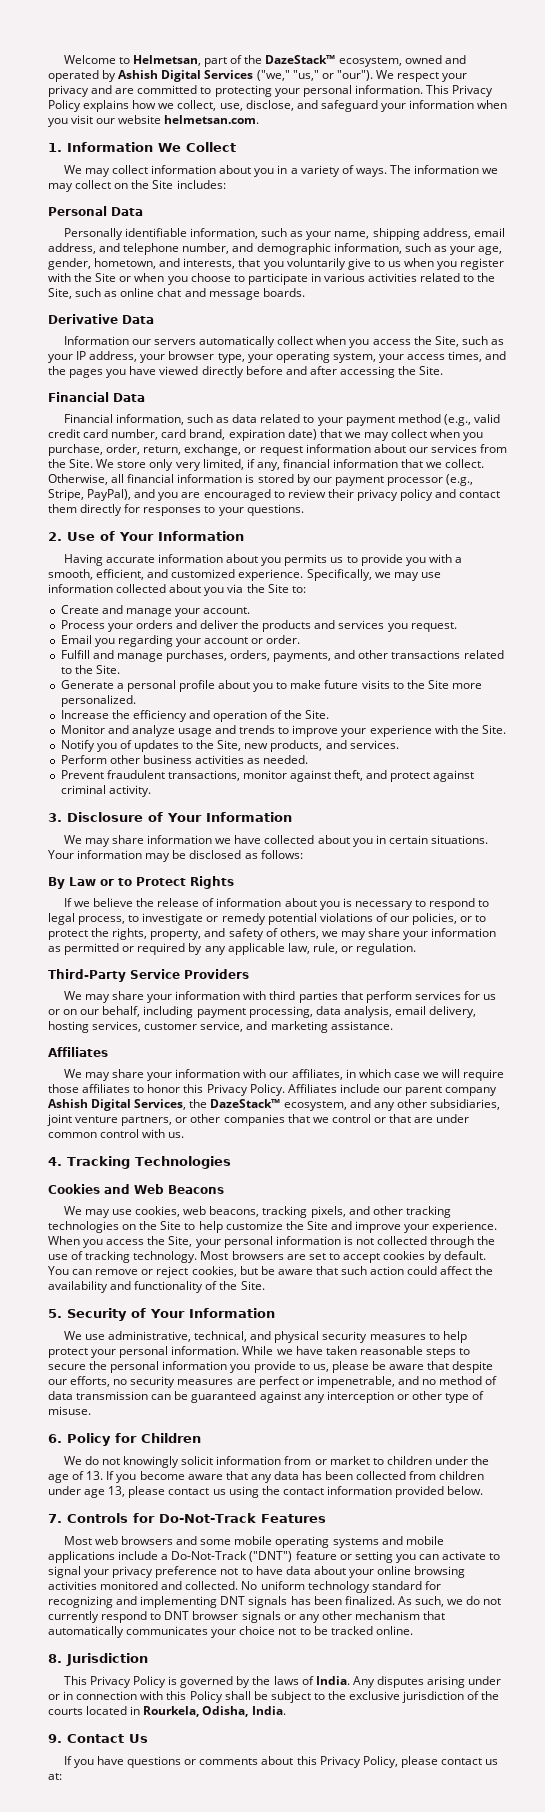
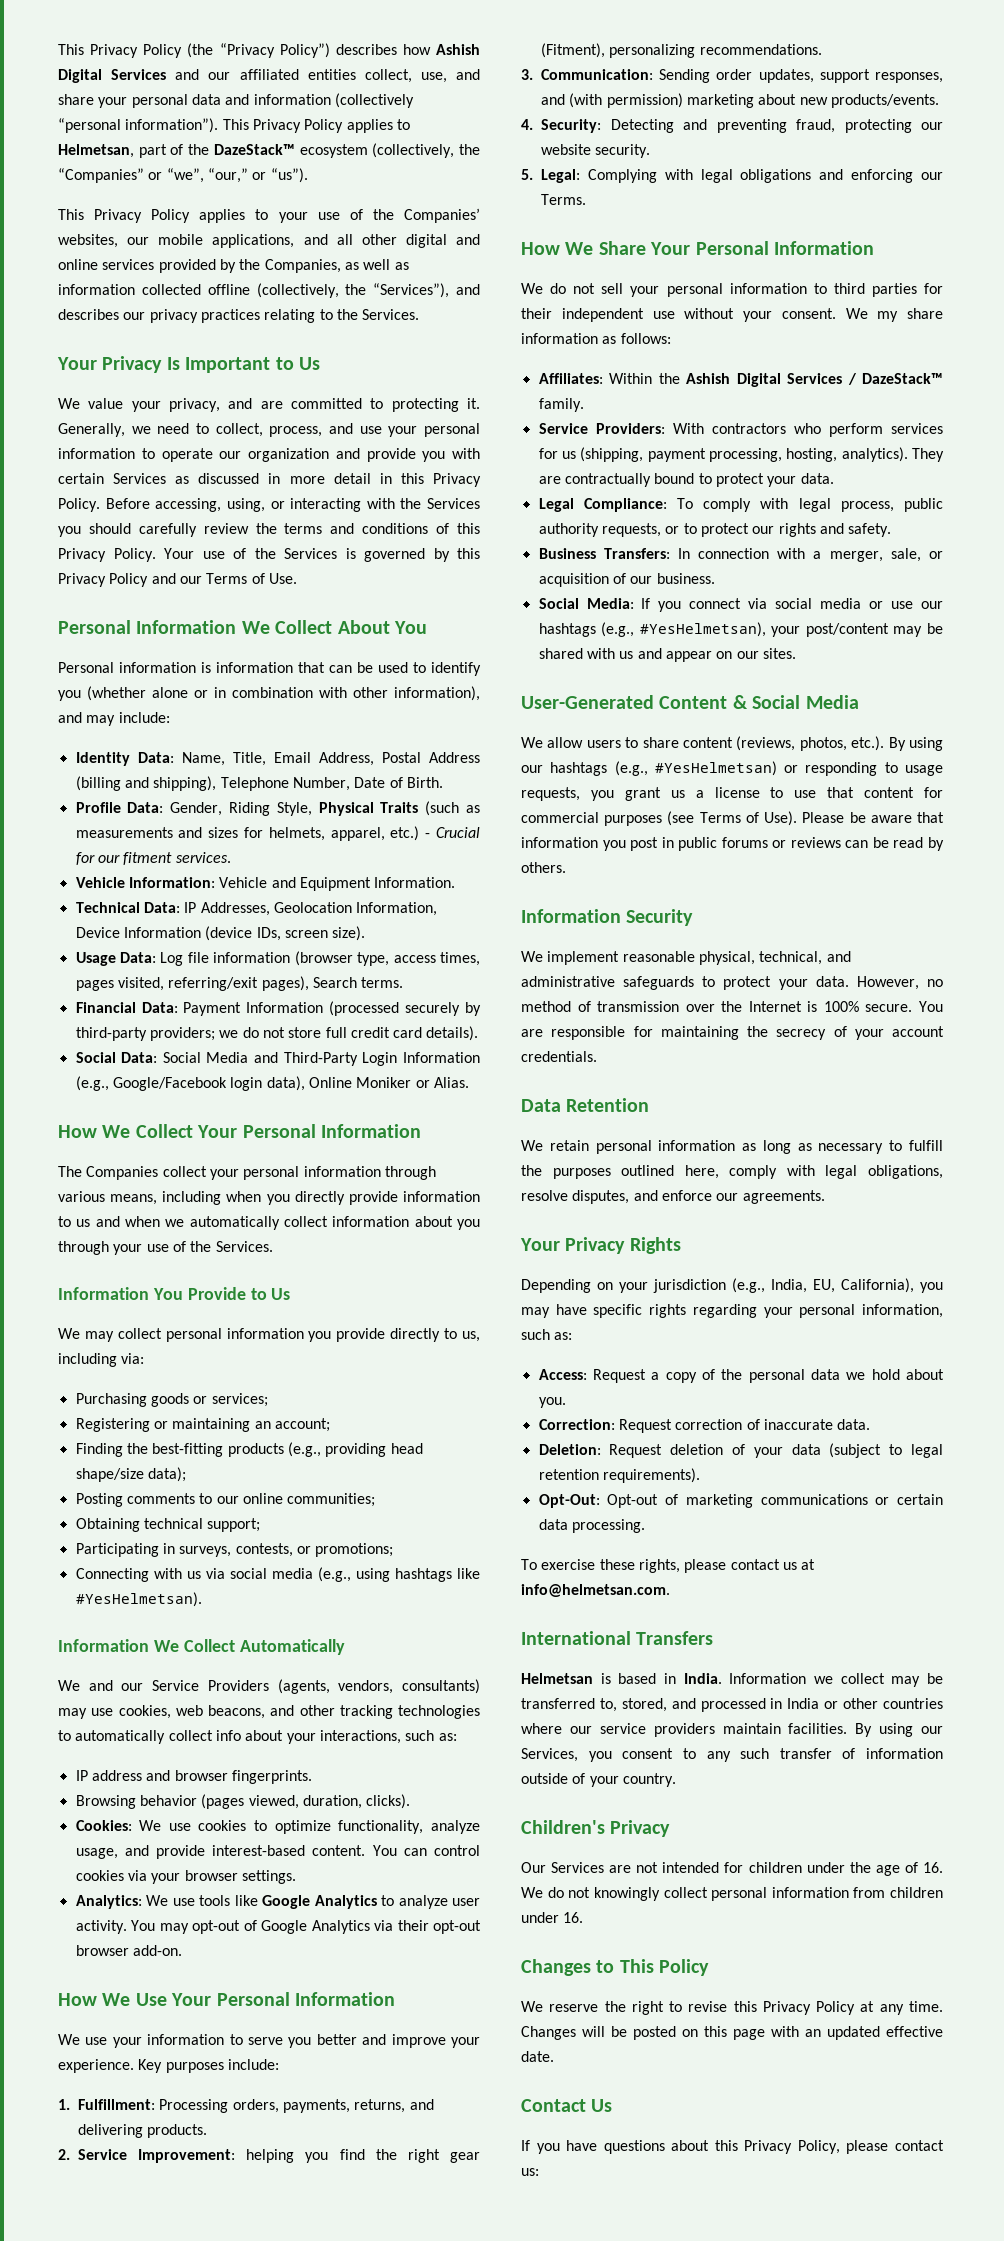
[63,55,116,64] Welcome -> [58,43,480,58] [58,69,480,83] [58,93,414,108] [58,118,393,133] This Privacy Policy (the “Privacy Policy”) describes how Ashish Digital Services and our affiliated entities collect, use, and share your personal data and information (collectively “personal information”). This Privacy Policy applies
[338,55,466,67] [48,70,468,82] [48,85,89,97] ecosystem, owned and operated by Ashish Digital Services ("we," "us," or "our"). We respect your privacy -> [299,143,480,158] [58,168,308,183] [58,208,480,223] [58,234,480,248] [58,259,409,273] [58,283,480,298] [58,309,420,323] [57,356,320,373] [58,398,220,412] ecosystem (collectively, the “Companies” or “we”, “our,” or “us”). // This Privacy Policy applies to your use of the Companies’ websites, our mobile applications, and all other digital and online services provided by the Companies, as well as information collected offline (collectively, the “Services”), and describes our privacy practices relating to the Services. // Your Privacy Is Important to Us // We value your privacy,
[274,85,494,97] [48,100,508,112] [48,115,260,127] [48,142,236,152] [63,165,499,177] [48,180,226,192] [48,206,143,216] [63,228,505,240] [48,243,503,255] [48,258,505,270] [48,273,496,285] [48,288,305,300] [48,314,154,324] [63,336,504,348] [48,351,507,363] [48,366,444,378] [48,392,145,402] [63,414,500,426] [48,429,484,441] [48,444,508,456] [48,459,485,471] [48,474,474,486] [48,489,501,501] [48,504,304,516] [48,531,244,541] [63,554,462,566] [48,569,441,581] [48,584,306,596] [60,605,251,617] [60,620,457,632] [60,635,301,647] [60,650,504,662] [60,665,120,674] [60,680,483,692] [60,695,136,707] [60,710,330,722] [60,725,506,737] [60,740,399,752] [60,755,309,764] [60,770,475,782] [60,785,151,797] [48,812,292,822] [63,835,488,847] [48,850,303,862] [48,876,234,889] [63,898,490,910] [48,913,487,925] [48,928,497,940] [48,943,417,955] [48,969,249,982] [63,991,497,1003] [48,1006,477,1018] [48,1021,393,1033] [48,1047,108,1057] [63,1069,505,1081] [48,1084,498,1096] [48,1099,500,1111] [47,1114,470,1126] [48,1129,185,1138] [48,1156,231,1169] [48,1184,224,1194] [63,1206,82,1215] your personal information. This Privacy Policy explains how we collect, use, disclose, and safeguard your information when you visit our website helmetsan.com. // 1. Information We Collect // We may collect information about you in a variety of ways. The information we may collect on the Site includes: // Personal Data // Personally identifiable information, such as your name, shipping address, email address, and telephone number, and demographic information, such as your age, gender, hometown, and interests, that you voluntarily give to us when you register with the Site or when you choose to participate in various activities related to the Site, such as online chat and message boards. // Derivative Data // Information our servers automatically collect when you access the Site, such as your IP address, your browser type, your operating system, your access times, and the pages you have viewed directly before and after accessing the Site. // Financial Data // Financial information, such as data related to your payment method (e.g., valid credit card number, card brand, expiration date) that we may collect when you purchase, order, return, exchange, or request information about our services from the Site. We store only very limited, if any, financial information that we collect. Otherwise, all financial information is stored by our payment processor (e.g., Stripe, PayPal), and you are encouraged to review their privacy policy and contact them directly for responses to your questions. // 2. Use of Your Information // Having accurate information about you permits us to provide you with a smooth, efficient, and customized experience. Specifically, we may use information collected about you via the Site to: // Create and manage your account. // Process your orders and deliver the products and services you request. // Email you regarding your account or order. // Fulfill and manage purchases, orders, payments, and other transactions related to the Site. // Generate a personal profile about you to make future visits to the Site more personalized. // Increase the efficiency and operation of the Site. // Monitor and analyze usage and trends to improve your experience with the Site. // Notify you of updates to the Site, new products, and services. // Perform other business activities as needed. // Prevent fraudulent transactions, monitor against theft, and protect against criminal activity. // 3. Disclosure of Your Information // We may share information we have collected about you in certain situations. Your information may be disclosed as follows: // By Law or to Protect Rights // If we believe the release of information about you is necessary to respond to legal process, to investigate or remedy potential violations of our policies, or to protect the rights, property, and safety of others, we may share your information as permitted or required by any applicable law, rule, or regulation. // Third-Party Service Providers // We may share your information with third parties that perform services for us or on our behalf, including payment processing, data analysis, email delivery, hosting services, customer service, and marketing assistance. // Affiliates // We may share your information with our affiliates, in which case we will require those affiliates to honor this Privacy Policy. Affiliates include our parent company Ashish Digital Services, the DazeStack™ ecosystem, and any other subsidiaries, joint venture partners, or other companies that we control or that are under common control with us. // 4. Tracking Technologies // Cookies and Web Beacons // We -> [466,398,480,409] [58,423,481,437] [58,448,480,462] [58,473,481,487] [58,498,480,512] [58,523,481,537] [58,548,480,562] [58,573,297,587] [58,620,427,634] [58,662,481,676] [58,686,480,701] [58,712,170,726] [75,752,480,766] [75,776,443,791] [75,801,481,816] [75,826,481,841] [75,852,231,865] [75,877,456,891] [75,902,438,916] [75,926,366,941] [75,951,481,966] [75,976,404,991] [75,1001,481,1016] [75,1026,479,1041] [75,1052,480,1066] [75,1076,469,1091] [58,1124,421,1138] [58,1166,436,1180] [58,1191,480,1205] [58,1216,480,1230] [58,1241,273,1255] [58,1287,291,1300] [58,1328,481,1342] [58,1353,145,1367] [75,1393,268,1407] [75,1418,330,1432] [75,1442,423,1457] [75,1467,186,1482] [75,1493,376,1507] [75,1518,261,1532] [75,1543,394,1557] [75,1567,480,1582] [75,1592,202,1607] [58,1639,345,1655] [58,1679,480,1694] it. Generally, we need to collect, process, and use your personal information to operate our organization and provide you with certain Services as discussed in more detail in this Privacy Policy. Before accessing, using, or interacting with the Services you should carefully review the terms and conditions of this Privacy Policy. Your use of the Services is governed by this Privacy Policy and our Terms of Use. // Personal Information We Collect About You // Personal information is information that can be used to identify you (whether alone or in combination with other information), and may include: // Identity Data: Name, Title, Email Address, Postal Address (billing and shipping), Telephone Number, Date of Birth. // Profile Data: Gender, Riding Style, Physical Traits (such as measurements and sizes for helmets, apparel, etc.) - Crucial for our fitment services. // Vehicle Information: Vehicle and Equipment Information. // Technical Data: IP Addresses, Geolocation Information, Device Information (device IDs, screen size). // Usage Data: Log file information (browser type, access times, pages visited, referring/exit pages), Search terms. // Financial Data: Payment Information (processed securely by third-party providers; we do not store full credit card details). // Social Data: Social Media and Third-Party Login Information (e.g., Google/Facebook login data), Online Moniker or Alias. // How We Collect Your Personal Information // The Companies collect your personal information through various means, including when you directly provide information to us and when we automatically collect information about you through your use of the Services. // Information You Provide to Us // We may collect personal information you provide directly to us, including via: // Purchasing goods or services; // Registering or maintaining an account; // Finding the best-fitting products (e.g., providing head shape/size data); // Posting comments to our online communities; // Obtaining technical support; // Participating in surveys, contests, or promotions; // Connecting with us via social media (e.g., using hashtags like #YesHelmetsan). // Information We Collect Automatically // We and our Service Providers (agents, vendors, consultants)
[262,1206,346,1218] tracking pixels, -> (265, 1712) none
[122,1221,498,1233] [48,1236,496,1248] [48,1251,487,1263] [48,1266,494,1278] [48,1281,265,1293] [48,1308,275,1321] [63,1331,467,1343] [48,1346,471,1358] [48,1361,494,1373] [48,1376,498,1388] [48,1391,485,1403] [48,1406,91,1415] [48,1433,201,1446] [63,1456,384,1468] on the Site to help customize the Site and improve your experience. When you access the Site, your personal information is not collected through the use of tracking technology. Most browsers are set to accept cookies by default. You can remove or reject cookies, but be aware that such action could affect the availability and functionality of the Site. // 5. Security of Your Information // We use administrative, technical, and physical security measures to help protect your personal information. While we have taken reasonable steps to secure the personal information you provide to us, please be aware that despite our efforts, no security measures are perfect or impenetrable, and no method of data transmission can be guaranteed against any interception or other type of misuse. // 6. Policy for Children // We do not knowingly solicit information from or market to -> [58,1730,457,1744] [75,1770,312,1784] [75,1794,411,1809] [75,1820,480,1834] [75,1845,480,1859] [75,1870,296,1884] [75,1895,480,1909] [75,1920,481,1934] [75,1945,182,1956] [58,1992,395,2006] [58,2034,480,2048] [58,2059,279,2073] [58,2099,434,2113] [78,2124,208,2138] [58,2149,481,2163] [541,43,822,58] [521,69,943,83] [541,93,939,108] [521,119,943,133] [541,144,651,158] [521,169,943,183] [541,194,586,205] [521,241,874,255] [521,283,944,297] [521,308,943,322] [521,333,671,344] [538,373,943,387] [538,398,584,412] [538,423,943,437] [538,447,944,462] [538,473,834,487] [538,498,943,512] [538,523,892,537] [538,548,943,562] [538,573,715,587] [538,598,943,612] [538,622,943,637] [538,648,796,662] [521,695,859,709] [521,736,943,751] [521,761,943,776] [521,787,943,801] [521,811,944,826] [521,837,945,851] [521,862,566,873] [521,909,694,926] [521,951,851,965] [521,976,943,990] [521,1001,943,1012] [521,1026,944,1040] [521,1051,597,1062] [521,1098,650,1112] [521,1140,943,1154] [521,1165,943,1179] [521,1190,825,1204] [520,1237,681,1254] [521,1278,943,1293] [521,1304,943,1318] [521,1329,573,1340] [538,1369,944,1383] [538,1397,566,1408] [538,1419,871,1433] [538,1443,943,1458] [538,1468,700,1483] [538,1494,943,1508] [538,1519,645,1533] [521,1559,816,1573] [521,1584,670,1597] [521,1631,714,1645] [521,1673,943,1687] [521,1698,944,1712] [521,1723,943,1737] [521,1748,943,1762] [521,1773,676,1787] [521,1820,671,1837] [521,1862,744,1873] to automatically collect info about your interactions, such as: // IP address and browser fingerprints. // Browsing behavior (pages viewed, duration, clicks). // Cookies: We use cookies to optimize functionality, analyze usage, and provide interest-based content. You can control cookies via your browser settings. // Analytics: We use tools like Google Analytics to analyze user activity. You may opt-out of Google Analytics via their opt-out browser add-on. // How We Use Your Personal Information // We use your information to serve you better and improve your experience. Key purposes include: // 1. Fulfillment: Processing orders, payments, returns, and delivering products. // 2. Service Improvement: helping you find the right gear (Fitment), personalizing recommendations. // 3. Communication: Sending order updates, support responses, and (with permission) marketing about new products/events. // 4. Security: Detecting and preventing fraud, protecting our website security. // 5. Legal: Complying with legal obligations and enforcing our Terms. // How We Share Your Personal Information // We do not sell your personal information to third parties for their independent use without your consent. We my share information as follows: // Affiliates: Within the Ashish Digital Services / DazeStack™ family. // Service Providers: With contractors who perform services for us (shipping, payment processing, hosting, analytics). They are contractually bound to protect your data. // Legal Compliance: To comply with legal process, public authority requests, or to protect our rights and safety. // Business Transfers: In connection with a merger, sale, or acquisition of our business. // Social Media: If you connect via social media or use our hashtags (e.g., #YesHelmetsan), your post/content may be shared with us and appear on our sites. // User-Generated Content & Social Media // We allow users to share content (reviews, photos, etc.). By using our hashtags (e.g., #YesHelmetsan) or responding to usage requests, you grant us a license to use that content for commercial purposes (see Terms of Use). Please be aware that information you post in public forums or reviews can be read by others. // Information Security // We implement reasonable physical, technical, and administrative safeguards to protect your data. However, no method of transmission over the Internet is 100% secure. You are responsible for maintaining the secrecy of your account credentials. // Data Retention // We retain personal information as long as necessary to fulfill the purposes outlined here, comply with legal obligations, resolve disputes, and enforce our agreements. // Your Privacy Rights // Depending on your jurisdiction (e.g., India, EU, California), you may have specific rights regarding your personal information, such as: // Access: Request a copy of the personal data we hold about you. // Correction: Request correction of inaccurate data. // Deletion: Request deletion of your data (subject to legal retention requirements). // Opt-Out: Opt-out of marketing communications or certain data processing. // To exercise these rights, please contact us at info@helmetsan.com. // International Transfers // Helmetsan is based in India. Information we collect may be transferred to, stored, and processed in India or other countries where our service providers maintain facilities. By using our Services, you consent to any such transfer of information outside of your country. // Children's Privacy // Our Services are not intended for
[86,1471,485,1483] [48,1486,484,1498] [48,1513,326,1523] [63,1536,444,1548] [48,1551,501,1563] [48,1566,466,1578] [48,1581,441,1593] [48,1596,502,1608] [48,1611,446,1623] [48,1626,413,1638] [48,1653,148,1666] [63,1676,502,1688] [48,1691,500,1703] [48,1706,286,1717] [48,1734,62,1743] 13. If you become aware that any data has been collected from children under age 13, please contact us using the contact information provided below. // 7. Controls for Do-Not-Track Features // Most web browsers and some mobile operating systems and mobile applications include a Do-Not-Track ("DNT") feature or setting you can activate to signal your privacy preference not to have data about your online browsing activities monitored and collected. No uniform technology standard for recognizing and implementing DNT signals has been finalized. As such, we do not currently respond to DNT browser signals or any other mechanism that automatically communicates your choice not to be tracked online. // 8. Jurisdiction // This Privacy Policy is governed by the laws of India. Any disputes arising under or in connection with this Policy shall be subject to the exclusive jurisdiction of the courts located in Rourkela, Odisha, India. // 9. -> [922,1862,943,1873] [521,1887,943,1901] [521,1912,584,1923] [521,1959,710,1976] [521,2001,943,2015] [521,2026,943,2040] [521,2051,554,2062] 16. We do not knowingly collect personal information from children under 16. // Changes to This Policy // We reserve the right to revise this Privacy Policy at any time. Changes will be posted on this page with an updated effective date. //
[184,1758,259,1765] or comments -> (665, 2147) none
[485,1759,499,1765] [48,1773,62,1780] us at: -> [521,2168,539,2176] us:

